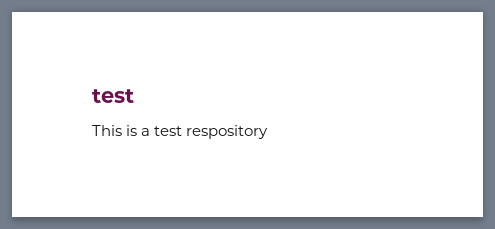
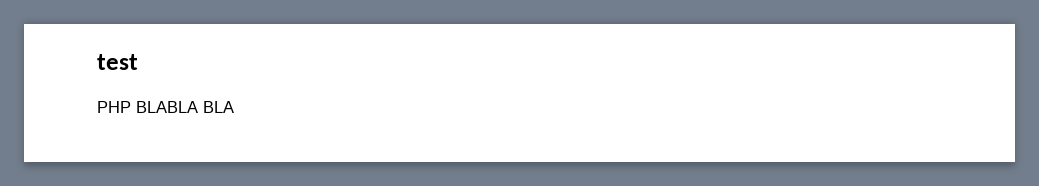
[92,125,269,139] This is a test respository -> [97,101,234,113] PHP BLABLA BLA

